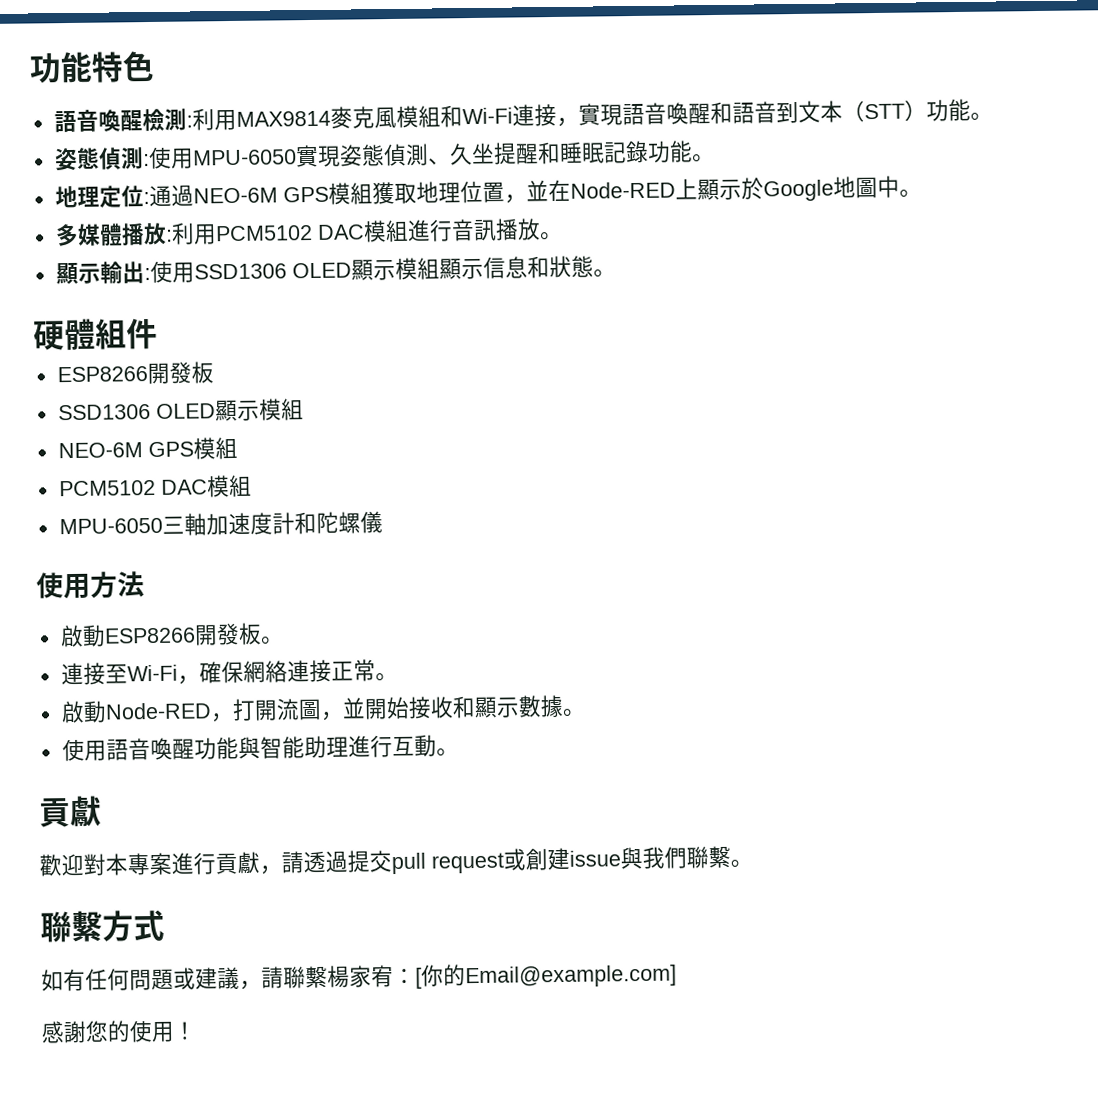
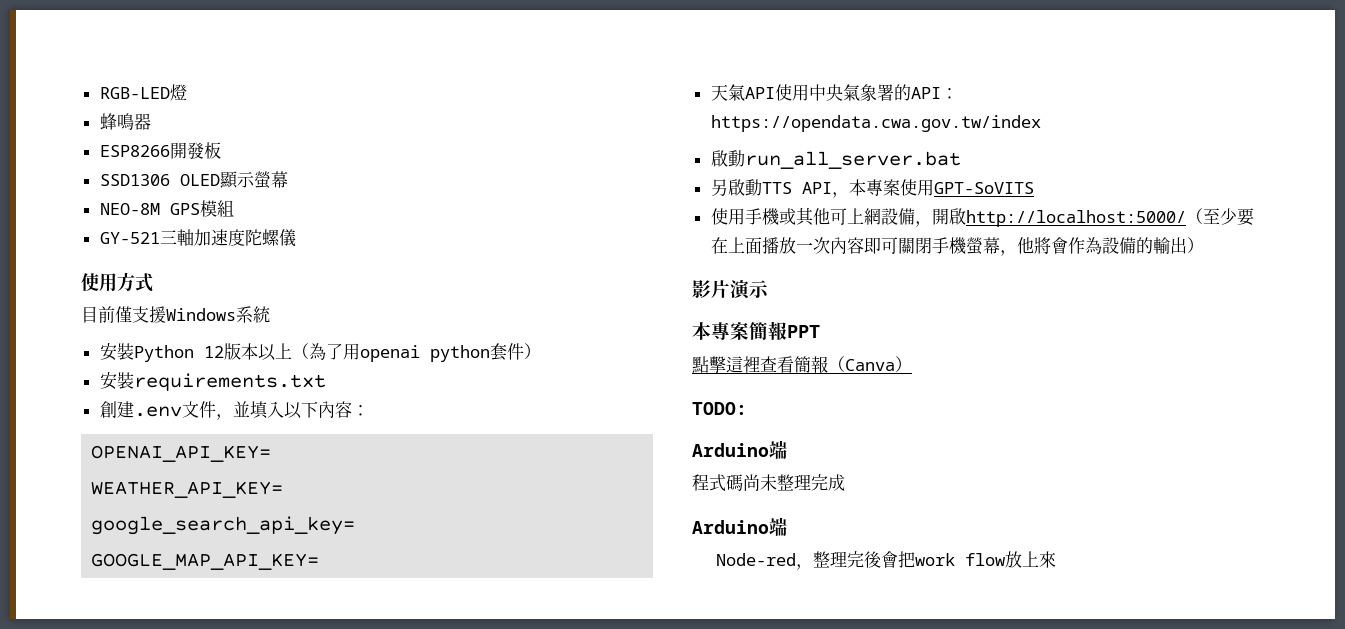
[29,50,155,84] [53,98,993,133] [53,140,715,171] [54,175,922,209] [54,218,563,247] [55,255,616,285] [33,317,158,351] 功能特色 // 語音喚醒檢測:利用MAX9814麥克風模組和Wi-Fi連接，實現語音喚醒和語音到文本（STT）功能。 // 姿態偵測:使用MPU-6050實現姿態偵測、久坐提醒和睡眠記錄功能。 // 地理定位:通過NEO-6M GPS模組獲取地理位置，並在Node-RED上顯示於Google地圖中。 // 多媒體播放:利用PCM5102 DAC模組進行音訊播放。 // 顯示輸出:使用SSD1306 OLED顯示模組顯示信息和狀態。 // 硬體組件 -> [99,84,187,101] [99,113,151,130] RGB-LED燈 // 蜂鳴器
[258,398,304,421] [57,442,143,459] 模組 // NEO-6M -> [253,171,288,189] [99,203,160,215] 螢幕 // NEO-8M
[58,474,252,498] [58,517,163,535] PCM5102 DAC模組 // MPU-6050 -> [99,232,160,244] GY-521
[271,511,317,535] 計和 -> (245, 237) none
[117,571,145,598] [59,622,284,648] [60,659,398,686] [60,694,586,724] [61,734,459,762] [39,795,102,828] [39,845,753,877] [40,909,165,943] [41,964,677,992] [41,1020,197,1044] 法 // 啟動ESP8266開發板。 // 連接至Wi-Fi，確保網絡連接正常。 // 啟動Node-RED，打開流圖，並開始接收和顯示數據。 // 使用語音喚醒功能與智能助理進行互動。 // 貢獻 // 歡迎對本專案進行貢獻，請透過提交pull request或創建issue與我們聯繫。 // 聯繫方式 // 如有任何問題或建議，請聯繫楊家宥：[你的Email@example.com] // 感謝您的使用！ -> [135,273,153,292] [81,306,270,323] [99,343,541,362] [99,372,326,391] [99,401,369,420] [91,445,272,462] [91,481,284,498] [91,516,356,535] [91,553,320,570] [710,84,958,101] [710,115,1041,132] [710,150,961,169] [710,179,1034,198] [710,207,1254,227] [710,237,1204,256] [692,280,769,300] [692,321,820,340] [692,356,912,373] [692,402,747,415] [692,440,787,459] [692,474,845,492] [692,517,787,536] [716,551,1057,570] 式 // 目前僅支援Windows系統 // 安裝Python 12版本以上（為了用openai python套件） // 安裝requirements.txt // 創建.env文件，並填入以下內容： // OPENAI_API_KEY= // WEATHER_API_KEY= // google_search_api_key= // GOOGLE_MAP_API_KEY= // 天氣API使用中央氣象署的API：https://opendata.cwa.gov.tw/index // 啟動run_all_server.bat // 另啟動TTS API，本專案使用GPT-SoVITS // 使用手機或其他可上網設備，開啟http://localhost:5000/（至少要在上面播放一次內容即可關閉手機螢幕，他將會作為設備的輸出） // 影片演示 // 本專案簡報PPT // 點擊這裡查看簡報（Canva） // TODO: // Arduino端 // 程式碼尚未整理完成 // Arduino端 // Node-red，整理完後會把work flow放上來

